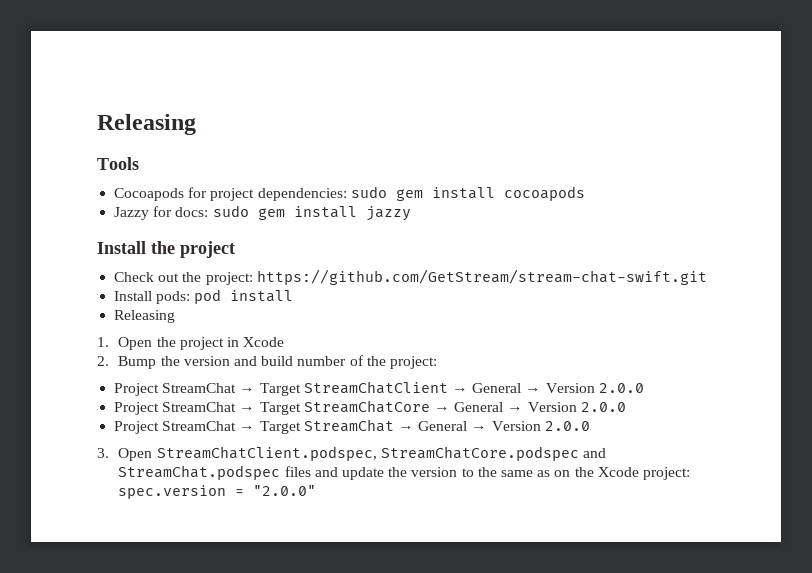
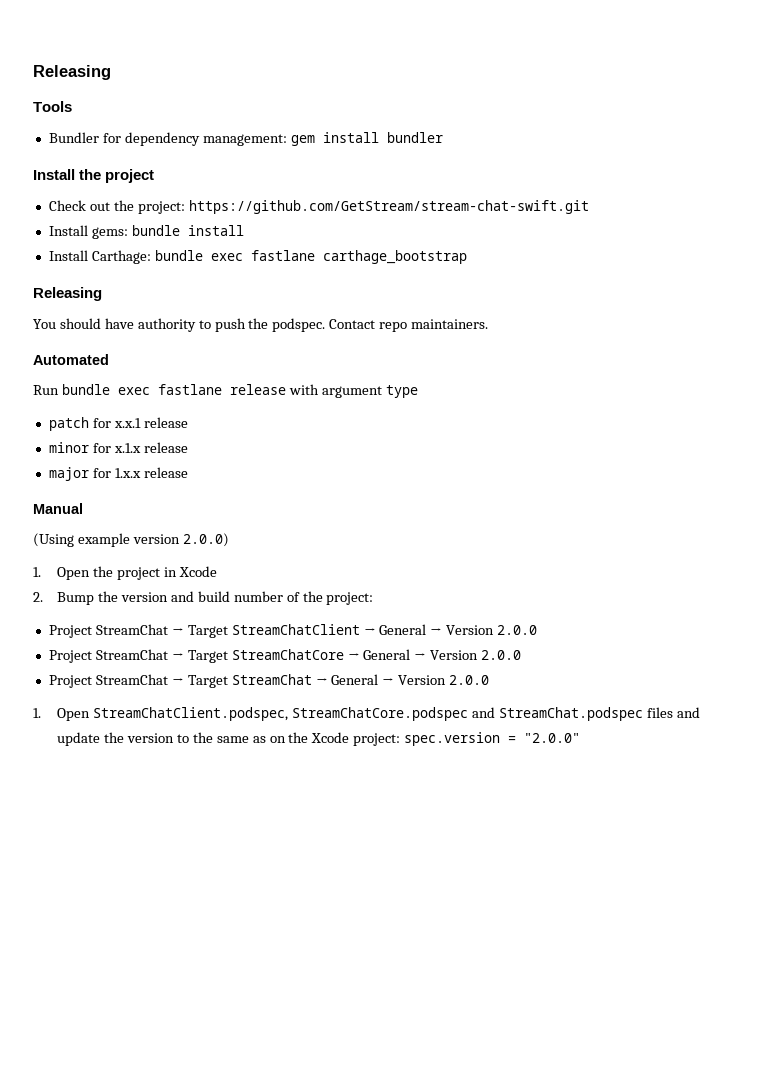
[114,186,585,201] [114,205,411,221] Cocoapods for project dependencies: sudo gem install cocoapods // Jazzy for docs: sudo gem install jazzy -> [48,132,443,146] Bundler for dependency management: gem install bundler
[156,289,222,304] pods: pod -> [91,225,180,239] gems: bundle
[114,310,176,323] Releasing -> [48,250,467,264] [33,287,102,301] [33,318,489,332] [33,354,109,365] [33,384,418,398] [48,417,188,431] [48,442,188,453] [48,467,188,481] [33,503,83,514] [33,533,229,547] Install Carthage: bundle exec fastlane carthage_bootstrap // Releasing // You should have authority to push the podspec. Contact repo maintainers. // Automated // Run bundle exec fastlane release with argument type // patch for x.x.1 release // minor for x.1.x release // major for 1.x.x release // Manual // (Using example version 2.0.0)
[97,448,109,458] 3. -> [33,708,41,718] 1.

